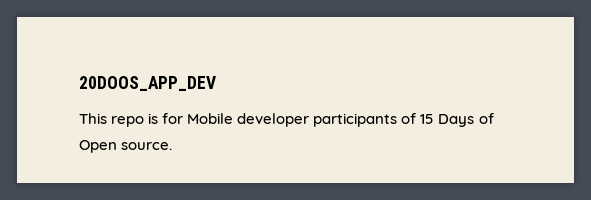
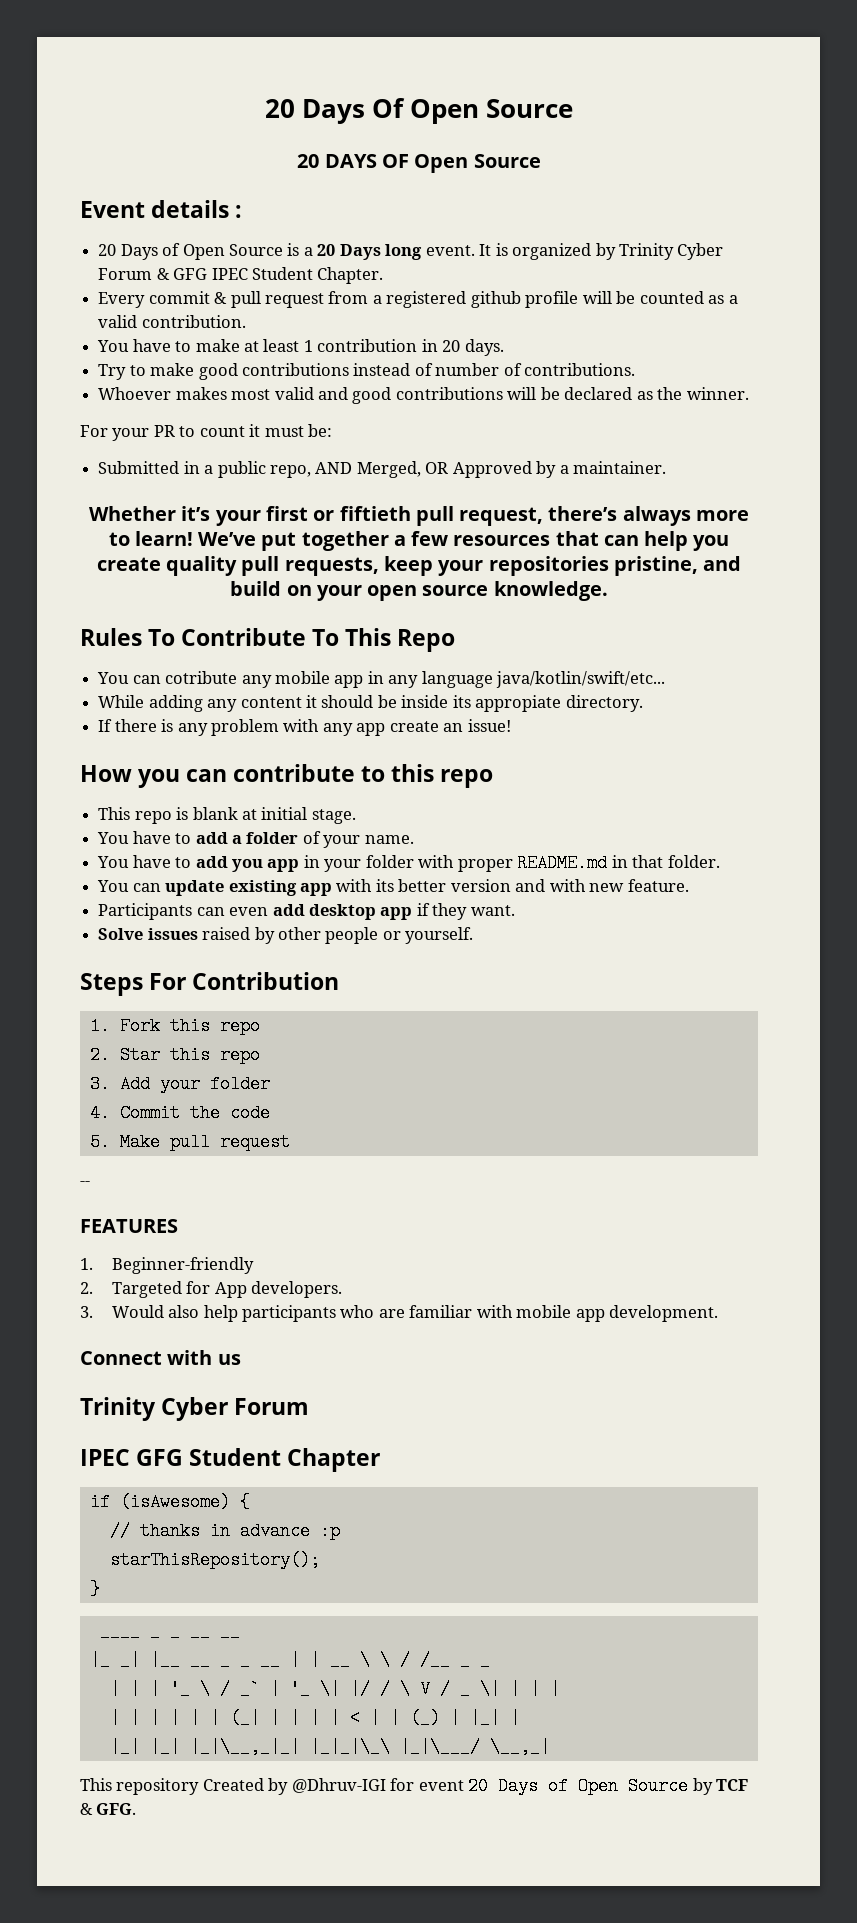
[79,76,216,91] [79,113,494,127] [79,140,173,153] 20DOOS_APP_DEV // This repo is for Mobile developer participants of 15 Days of Open source. -> [264,98,574,124] [297,154,541,173] [80,200,243,218] [98,243,724,260] [98,267,384,284] [98,291,738,308] [98,315,246,328] [97,339,504,356] [98,363,636,380] [98,387,749,404] [80,424,333,441] [98,461,667,478] [89,506,749,526] [108,531,730,551] [96,556,742,576] [230,581,608,601] [80,628,456,652] [97,671,666,688] [98,695,643,712] [98,719,511,736] [80,764,494,788] [98,807,356,824] [97,831,414,848] [97,854,720,872] [97,879,689,896] [98,903,515,920] [98,927,474,944] [80,972,340,996] [89,1017,260,1035] [89,1046,260,1064] [89,1075,270,1093] [89,1104,270,1122] [89,1133,290,1151] [80,1181,90,1186] [80,1219,178,1233] [80,1257,254,1274] [80,1281,342,1298] [80,1305,719,1322] [80,1350,241,1365] [80,1397,310,1421] [80,1448,381,1472] [89,1493,250,1511] [109,1522,340,1540] [109,1551,320,1569] [89,1580,100,1598] [99,1622,240,1640] [89,1651,490,1669] [109,1680,560,1698] [109,1709,520,1727] [109,1738,550,1756] [80,1777,749,1795] [80,1803,137,1815] 20 Days Of Open Source // 20 DAYS OF Open Source // Event details : // 20 Days of Open Source is a 20 Days long event. It is organized by Trinity Cyber Forum & GFG IPEC Student Chapter. // Every commit & pull request from a registered github profile will be counted as a valid contribution. // You have to make at least 1 contribution in 20 days. // Try to make good contributions instead of number of contributions. // Whoever makes most valid and good contributions will be declared as the winner. // For your PR to count it must be: // Submitted in a public repo, AND Merged, OR Approved by a maintainer. // Whether it’s your first or fiftieth pull request, there’s always more to learn! We’ve put together a few resources that can help you create quality pull requests, keep your repositories pristine, and build on your open source knowledge. // Rules To Contribute To This Repo // You can cotribute any mobile app in any language java/kotlin/swift/etc... // While adding any content it should be inside its appropiate directory. // If there is any problem with any app create an issue! // How you can contribute to this repo // This repo is blank at initial stage. // You have to add a folder of your name. // You have to add you app in your folder with proper README.md in that folder. // You can update existing app with its better version and with new feature. // Participants can even add desktop app if they want. // Solve issues raised by other people or yourself. // Steps For Contribution // 1. Fork this repo // 2. Star this repo // 3. Add your folder // 4. Commit the code // 5. Make pull request // -- // FEATURES // 1. Beginner-friendly // 2. Targeted for App developers. // 3. Would also help participants who are familiar with mobile app development. // Connect with us // Trinity Cyber Forum // IPEC GFG Student Chapter // if (isAwesome) { // // thanks in advance :p // starThisRepository(); // } // ____ _ _ __ __ // |_ _| |__ __ _ _ __ | | __ \ \ / /__ _ _ // | | | '_ \ / _` | '_ \| |/ / \ V / _ \| | | | // | | | | | | (_| | | | | < | | (_) | |_| | // |_| |_| |_|\__,_|_| |_|_|\_\ |_|\___/ \__,_| // This repository Created by @Dhruv-IGI for event 20 Days of Open Source by TCF & GFG.

